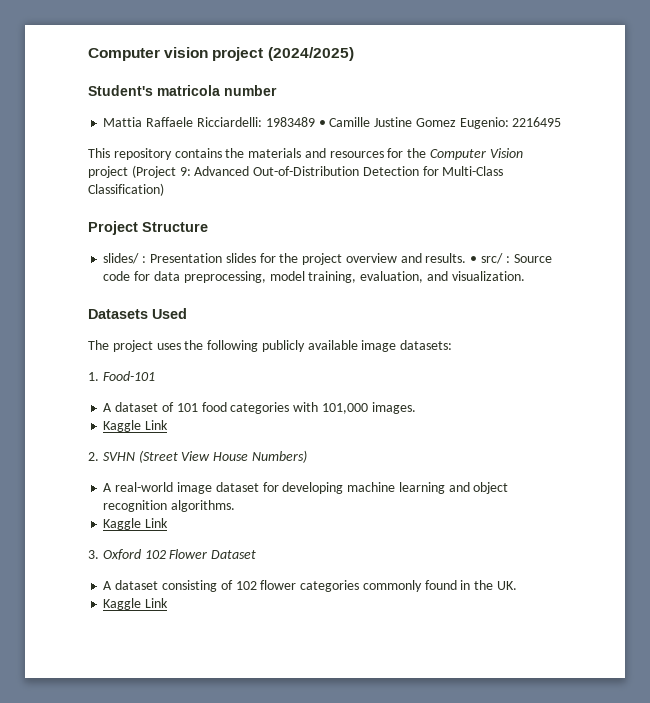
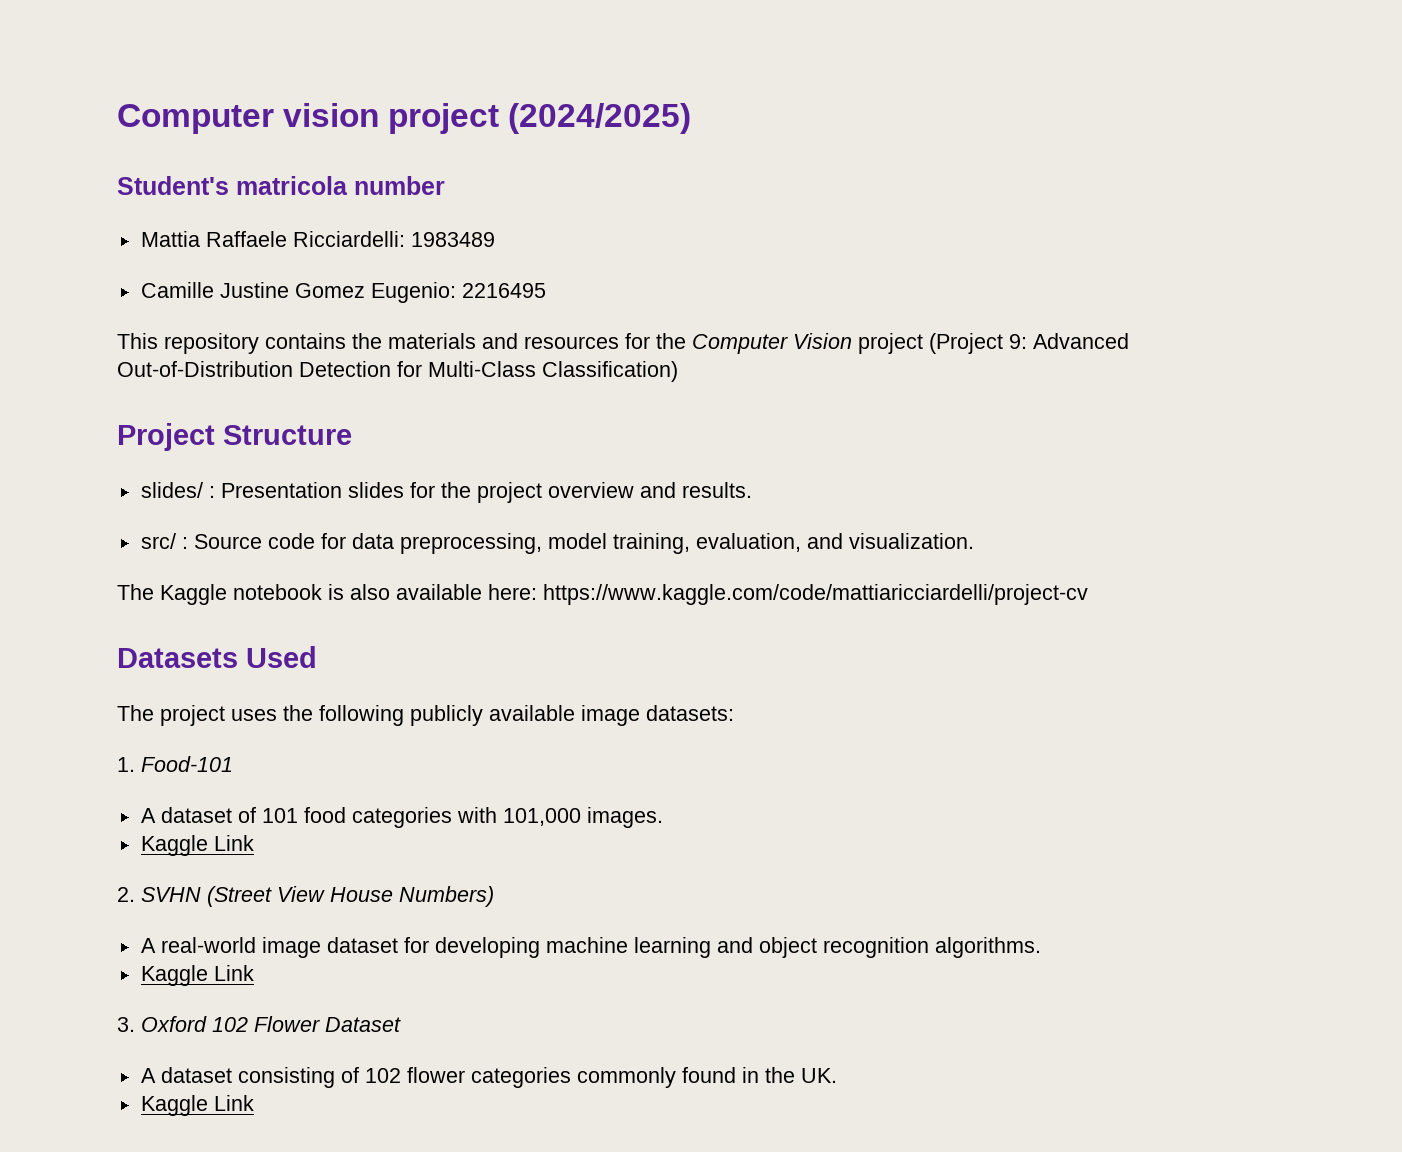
[318,120,326,127] • -> (495, 239) //
[470,256,478,263] • -> (752, 490) //
(525, 276) none -> [117,584,1088,605] // The Kaggle notebook is also available here: https://www.kaggle.com/code/mattiaricciardelli/project-cv

